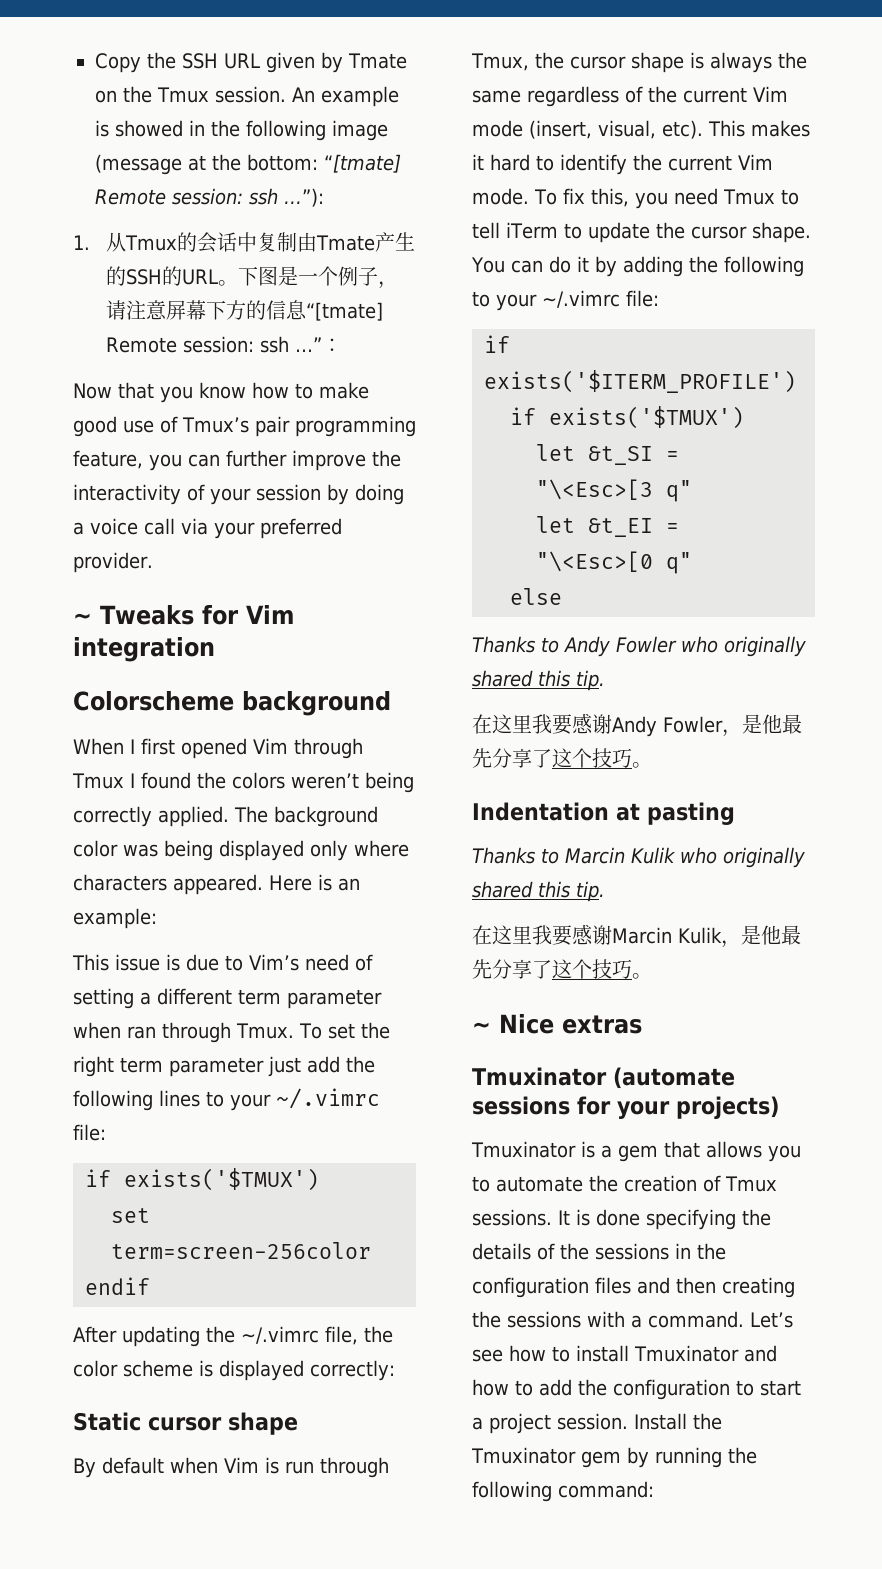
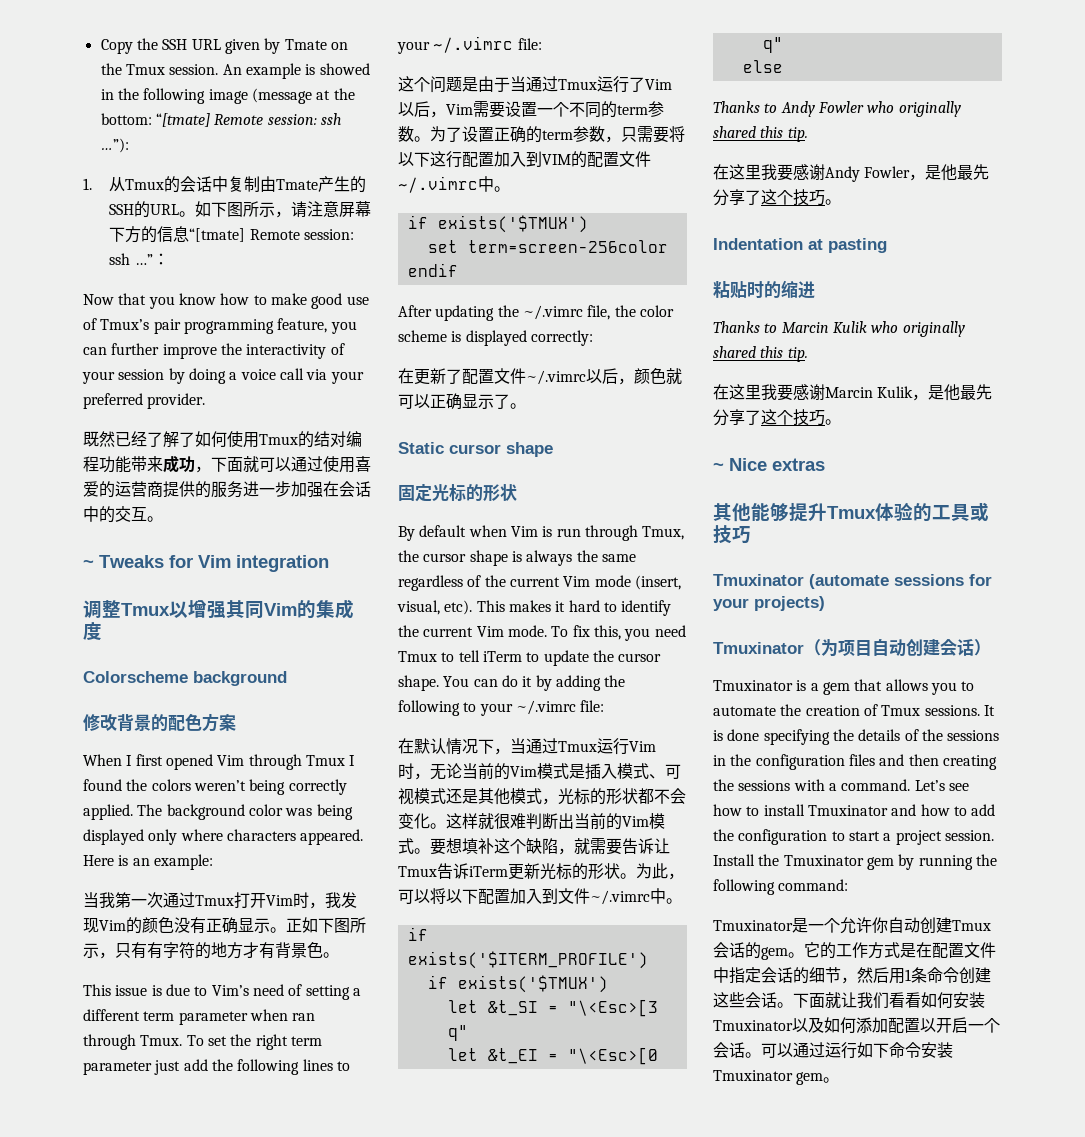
[238,266,379,286] 下图是一个例子 -> [195,201,276,217] 如下图所示
(153, 562) none -> [83,431,362,448] [83,455,371,473] [83,481,371,498] [83,506,163,523] // 既然已经了解了如何使用Tmux的结对编程功能带来成功，下面就可以通过使用喜爱的运营商提供的服务进一步加强在会话中的交互。
[73,691,391,716] Colorscheme background -> [83,599,354,619] [83,622,102,640] [83,671,287,686] [83,713,236,732] 调整Tmux以增强其同Vim的集成度 // Colorscheme background // 修改背景的配色方案
(157, 918) none -> [83,892,357,909] [83,917,366,934] [83,942,339,959] // 当我第一次通过Tmux打开Vim时，我发现Vim的颜色没有正确显示。正如下图所示，只有有字符的地方才有背景色。
(106, 1132) none -> [398,76,672,93] [398,101,664,118] [398,126,685,143] [398,151,651,168] [398,176,510,193] // 这个问题是由于当通过Tmux运行了Vim以后，Vim需要设置一个不同的term参数。为了设置正确的term参数，只需要将以下这行配置加入到VIM的配置文件~/.vimrc中。
(395, 1370) none -> [398,368,682,385] [398,393,526,410] // 在更新了配置文件~/.vimrc以后，颜色就可以正确显示了。
(298, 1423) none -> [398,484,517,502] // 固定光标的形状
(659, 298) none -> [398,738,656,755] [398,763,681,780] [398,788,686,805] [398,813,665,830] [398,838,670,855] [398,863,684,880] [398,888,682,905] // 在默认情况下，当通过Tmux运行Vim时，无论当前的Vim模式是插入模式、可视模式还是其他模式，光标的形状都不会变化。这样就很难判断出当前的Vim模式。要想填补这个缺陷，就需要告诉让Tmux告诉iTerm更新光标的形状。为此，可以将以下配置加入到文件~/.vimrc中。
(735, 813) none -> [713,280,815,299] // 粘贴时的缩进
(642, 1024) none -> [713,502,989,522] [713,525,751,544] // 其他能够提升Tmux体验的工具或技巧
(779, 1107) none -> [713,638,991,657] // Tmuxinator（为项目自动创建会话）
(654, 1489) none -> [713,917,991,934] [713,942,996,960] [713,967,991,984] [713,992,985,1009] [713,1017,1000,1033] [713,1042,953,1059] [713,1070,840,1085] // Tmuxinator是一个允许你自动创建Tmux会话的gem。它的工作方式是在配置文件中指定会话的细节，然后用1条命令创建这些会话。下面就让我们看看如何安装Tmuxinator以及如何添加配置以开启一个会话。可以通过运行如下命令安装Tmuxinator gem。

